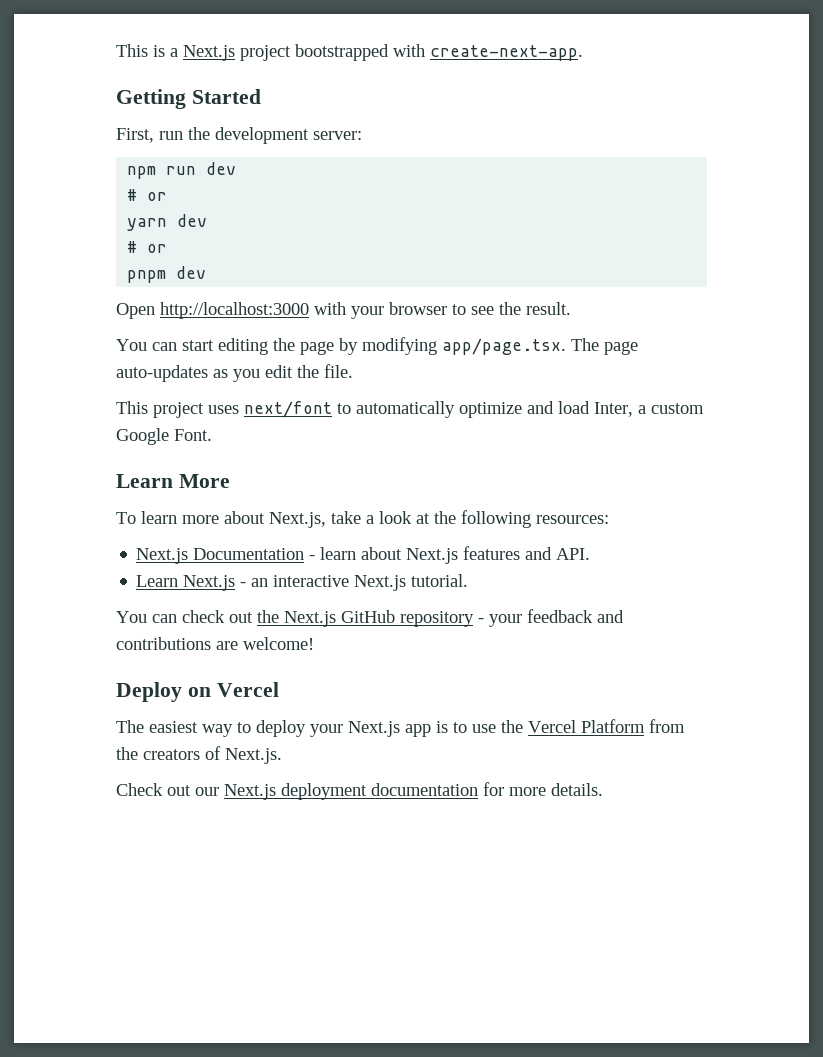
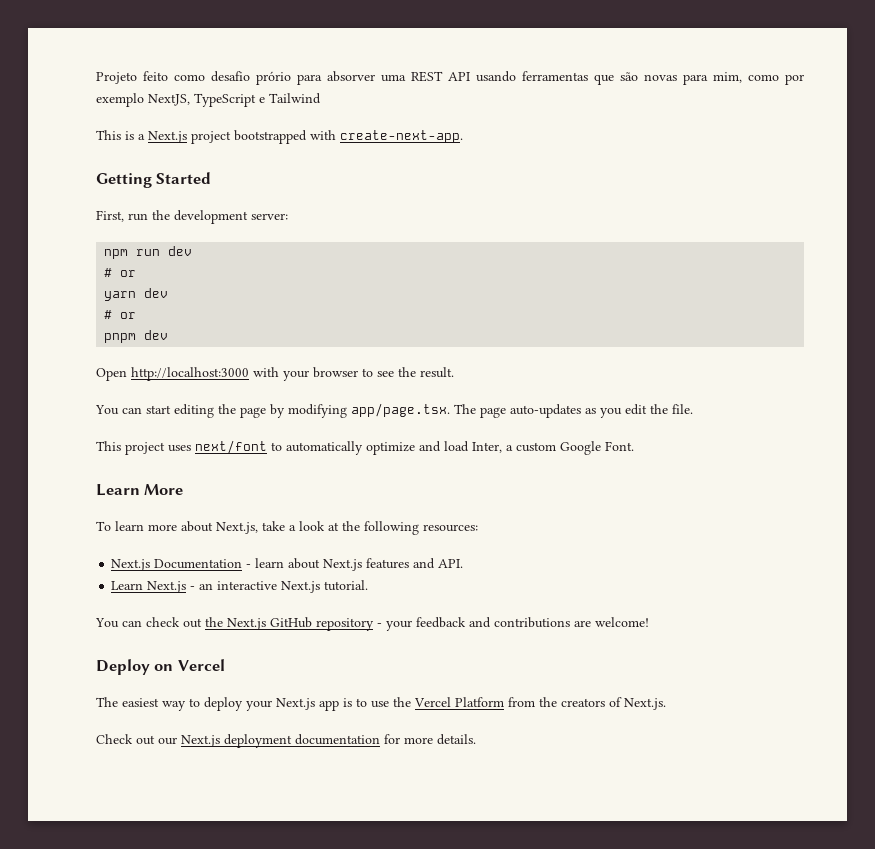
(116, 50) none -> [96,71,804,85] [96,93,321,107] Projeto feito como desafio prório para absorver uma REST API usando ferramentas que são novas para mim, como por exemplo NextJS, TypeScript e Tailwind //

